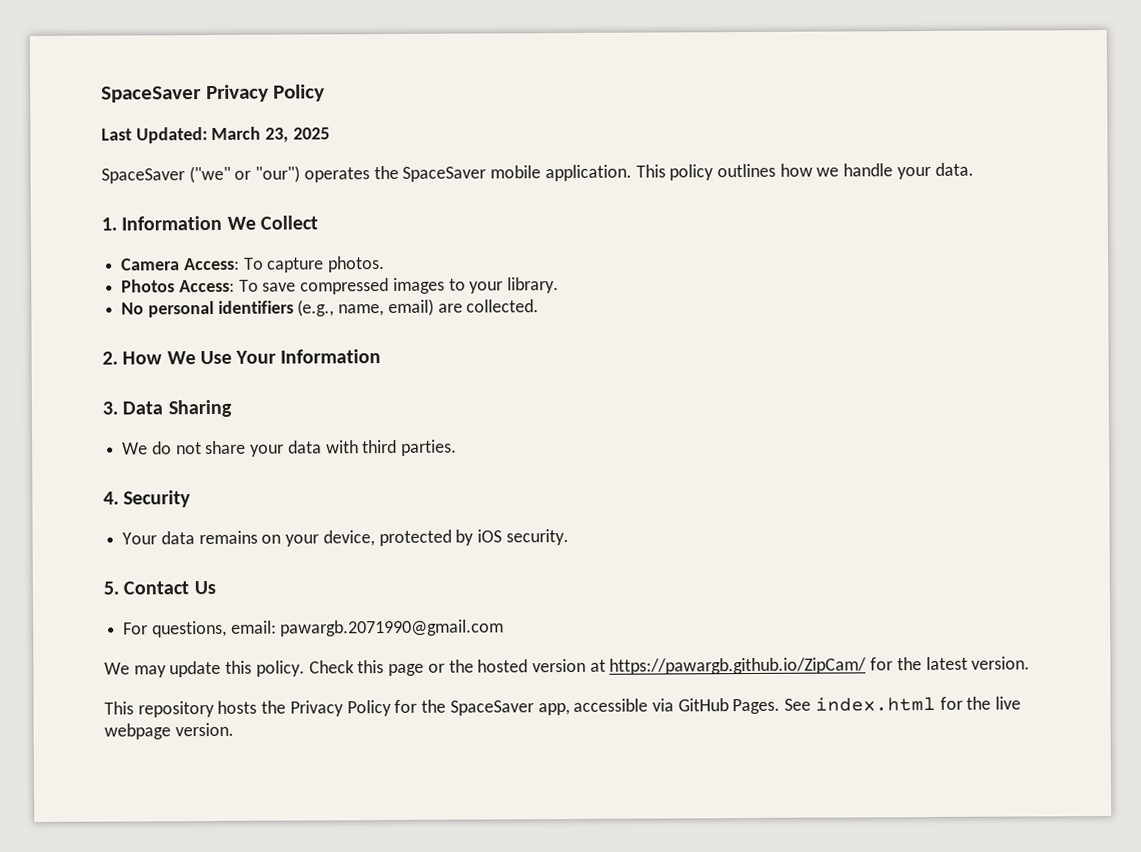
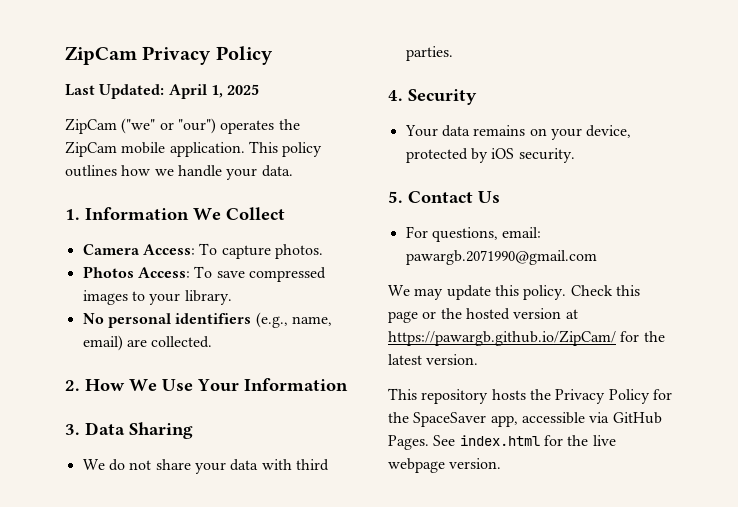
[101,86,202,103] SpaceSaver -> [65,46,137,65] ZipCam
[211,126,290,143] March 23, -> [168,84,223,99] April 1,
[101,168,185,184] SpaceSaver -> [65,118,117,134] ZipCam
[402,166,487,182] SpaceSaver -> [65,141,117,157] ZipCam

